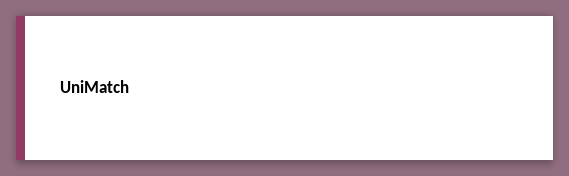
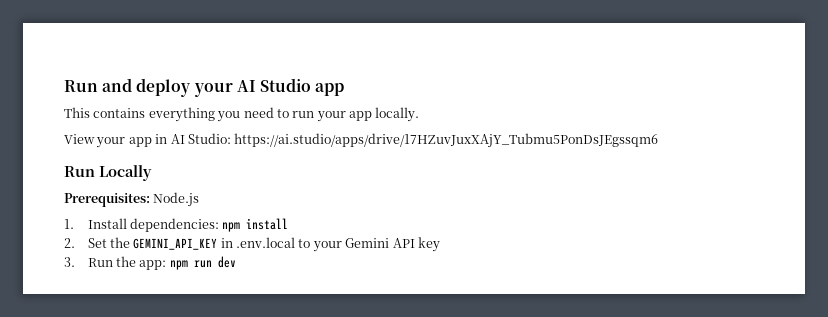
[60,80,129,93] UniMatch -> [64,78,345,97] [64,107,420,122] [64,133,659,148] [64,165,152,181] [64,192,200,207] [64,218,289,232] [64,237,440,252] [64,256,236,270] Run and deploy your AI Studio app // This contains everything you need to run your app locally. // View your app in AI Studio: https://ai.studio/apps/drive/17HZuvJuxXAjY_Tubmu5PonDsJEgssqm6 // Run Locally // Prerequisites: Node.js // 1. Install dependencies: npm install // 2. Set the GEMINI_API_KEY in .env.local to your Gemini API key // 3. Run the app: npm run dev

